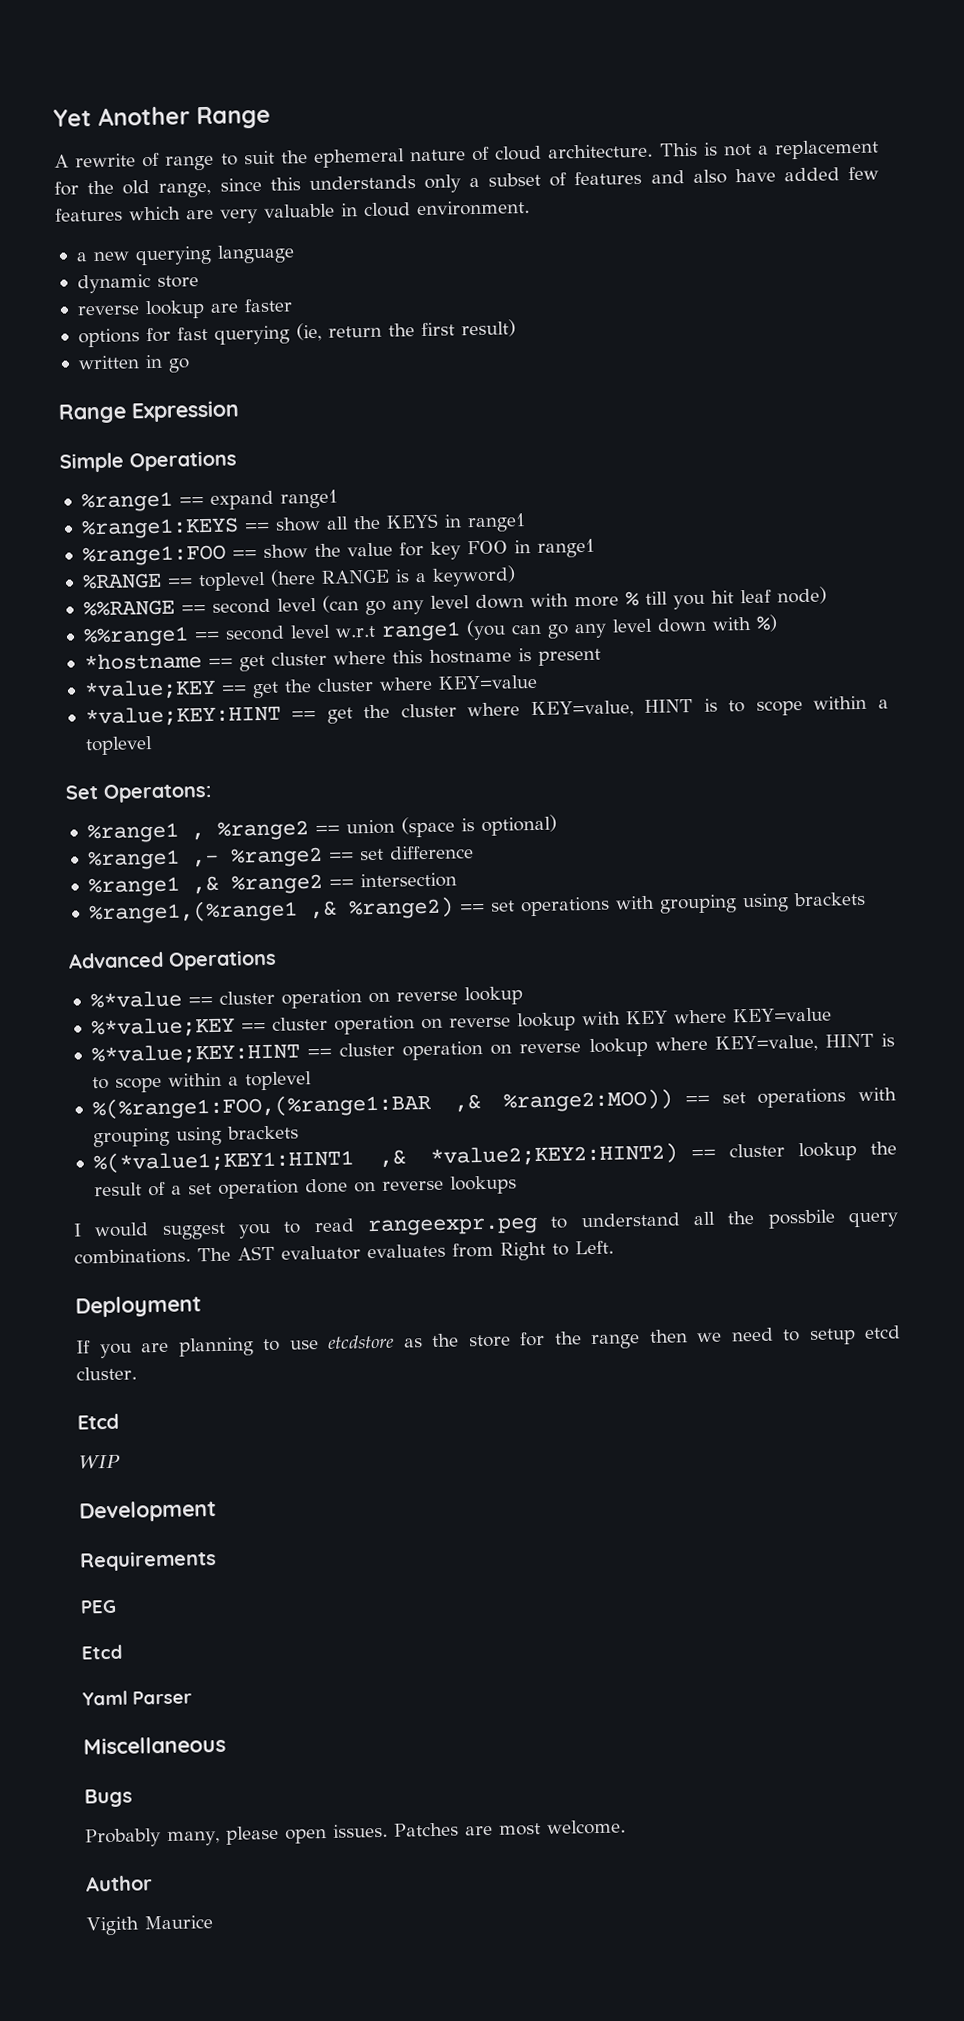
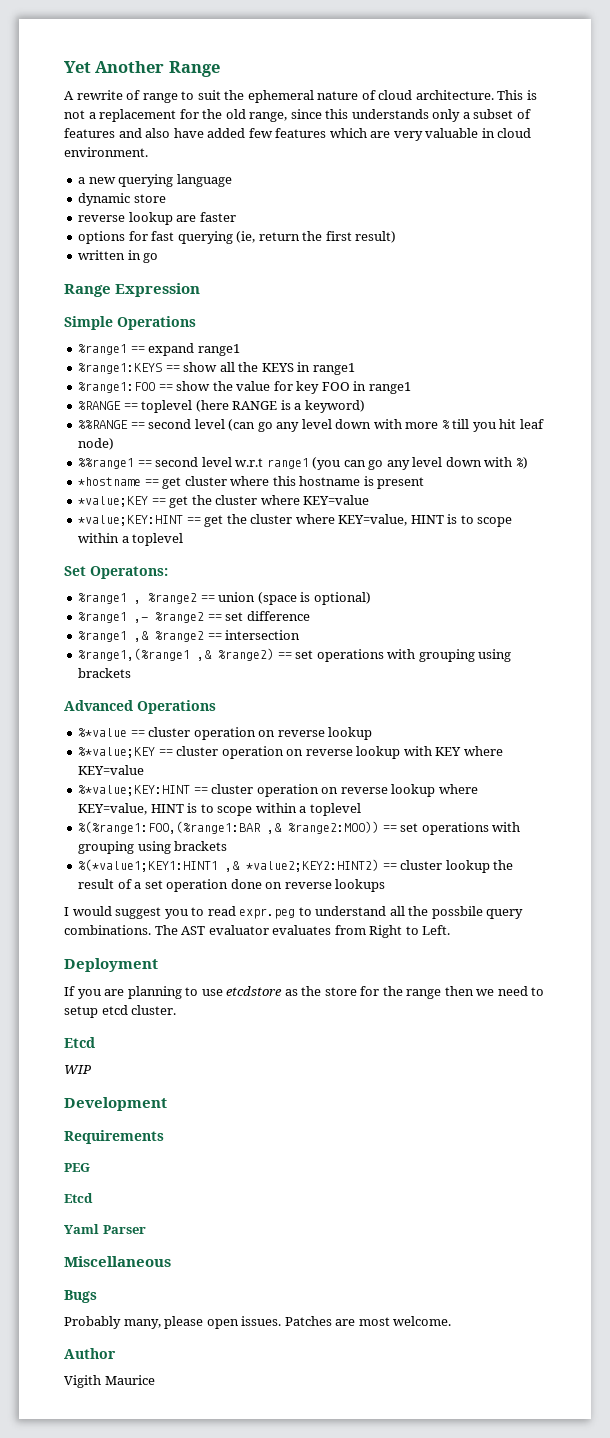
[367,1217,538,1237] rangeexpr.peg -> [239,908,296,919] expr.peg

